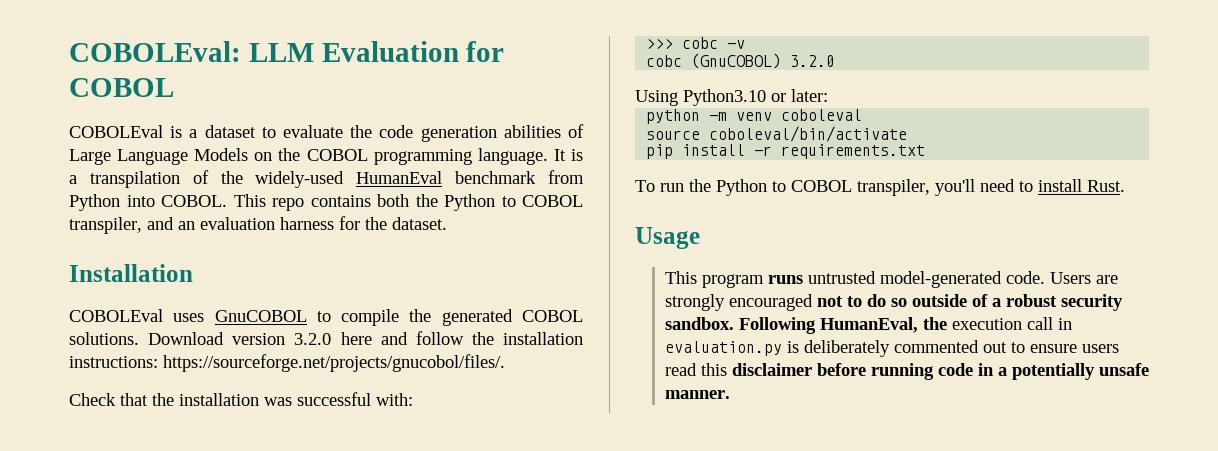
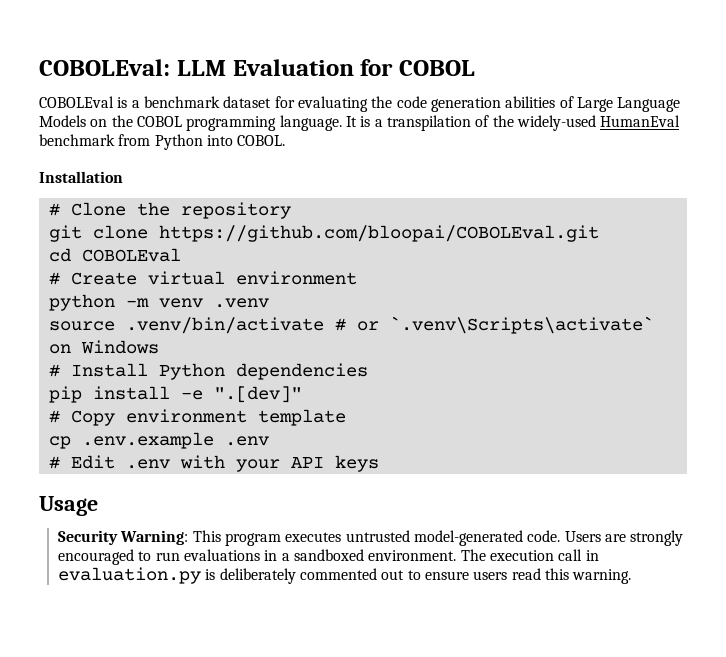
[204,125,343,138] dataset to evaluate -> [143,96,368,112] benchmark dataset for evaluating
[233,194,583,211] [69,216,447,234] [69,264,193,282] [69,309,583,326] [69,331,583,345] [69,354,505,372] [69,392,413,406] [646,37,746,49] [646,53,836,69] [635,89,828,106] This repo contains both the Python to COBOL transpiler, and an evaluation harness for the dataset. // Installation // COBOLEval uses GnuCOBOL to compile the generated COBOL solutions. Download version 3.2.0 here and follow the installation instructions: https://sourceforge.net/projects/gnucobol/files/. // Check that the installation was successful with: // >>> cobc -v // cobc (GnuCOBOL) 3.2.0 // Using Python3.10 or later: -> [39,171,123,183] [48,202,291,219] [48,225,599,242] [48,248,181,262] [48,271,357,285] // Installation // # Clone the repository // git clone https://github.com/bloopai/COBOLEval.git // cd COBOLEval // # Create virtual environment
[781,109,863,121] coboleval -> [213,298,269,308] .venv
[709,126,908,142] [646,144,926,159] [635,179,1125,196] coboleval/bin/activate // pip install -r requirements.txt // To run the Python to COBOL transpiler, you'll need to install Rust. -> [125,316,654,334] [48,340,159,354] [48,363,368,380] [48,386,302,403] [48,409,346,426] [48,432,269,449] [48,455,379,472] .venv/bin/activate # or `.venv\Scripts\activate` on Windows // # Install Python dependencies // pip install -e ".[dev]" // # Copy environment template // cp .env.example .env // # Edit .env with your API keys
(700, 238) none -> [58,530,189,545] Security Warning:
[767,275,803,284] runs -> [285,532,342,542] executes
[816,294,1123,311] [664,317,947,334] not to do so outside of a robust security sandbox. Following HumanEval, the -> [138,549,486,561] to run evaluations in a sandboxed environment. The
[731,363,1149,380] [664,390,730,399] disclaimer before running code in a potentially unsafe manner. -> [572,569,632,584] warning.

